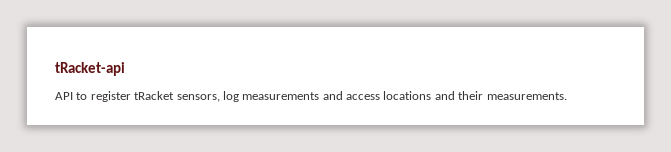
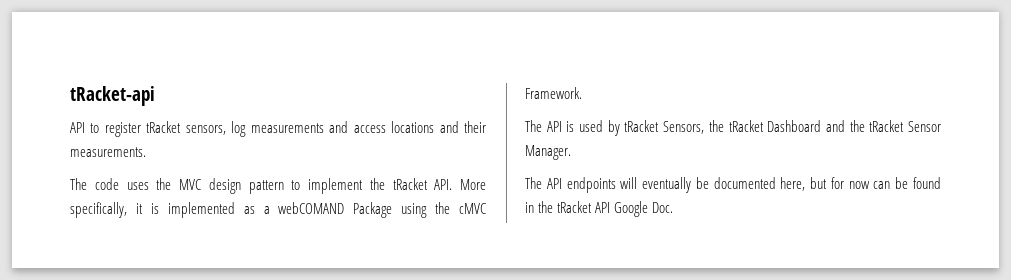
(567, 96) none -> [70,178,486,194] [70,202,486,218] [525,87,582,99] [525,120,941,136] [525,145,571,160] [525,177,941,193] [525,201,674,217] // The code uses the MVC design pattern to implement the tRacket API. More specifically, it is implemented as a webCOMAND Package using the cMVC Framework. // The API is used by tRacket Sensors, the tRacket Dashboard and the tRacket Sensor Manager. // The API endpoints will eventually be documented here, but for now can be found in the tRacket API Google Doc.

